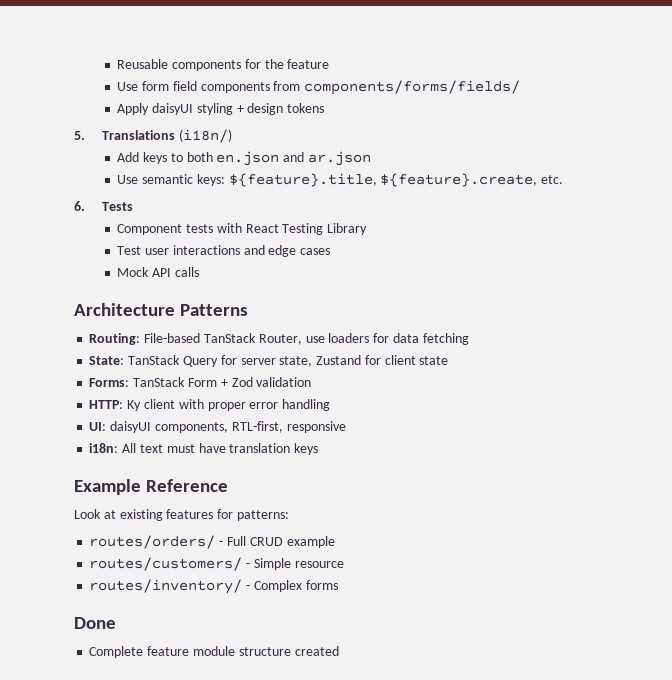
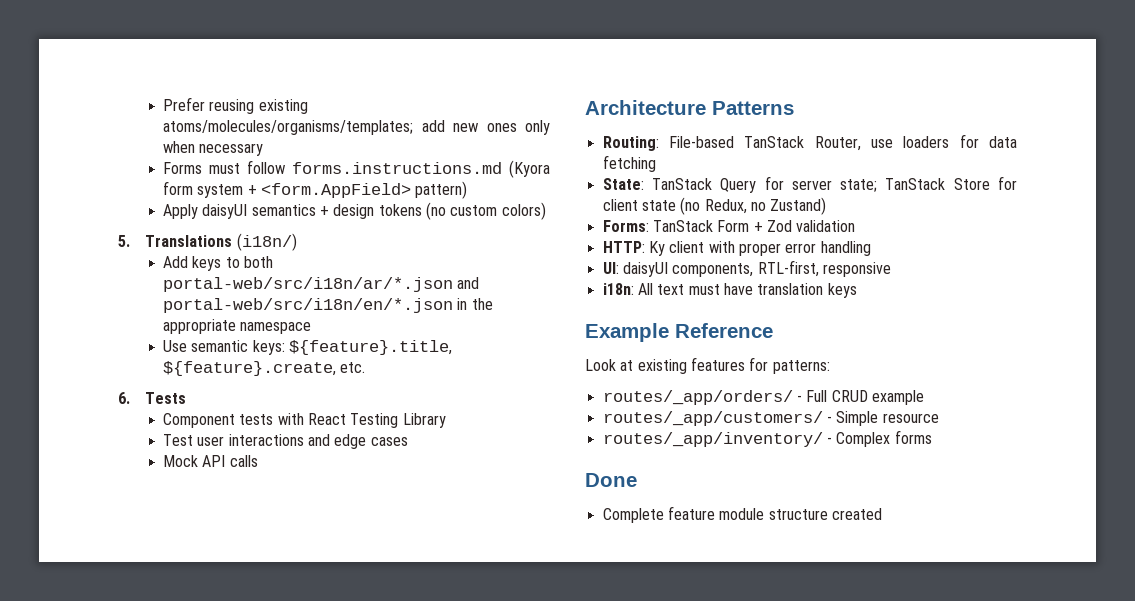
[117,59,330,71] [117,80,521,95] Reusable components for the feature // Use form field components from components/forms/fields/ -> [163,97,308,114] [163,120,550,135] [163,141,264,156] [163,160,550,178] [163,181,468,199] Prefer reusing existing atoms/molecules/organisms/templates; add new ones only when necessary // Forms must follow forms.instructions.md (Kyora form system + <form.AppField> pattern)
[196,103,233,115] styling -> [251,204,316,216] semantics
(325, 108) none -> [426,202,546,220] (no custom colors)
[216,151,372,166] en.json and ar.json -> [163,277,480,292] [163,298,493,313] [163,319,312,334] portal-web/src/i18n/ar/*.json and portal-web/src/i18n/en/*.json in the appropriate namespace
[279,355,362,367] state, Zustand -> [840,178,990,192] state; TanStack Store
(449, 360) none -> [680,197,827,215] (no Redux, no Zustand)
[89,535,216,549] routes/orders/ -> [602,390,793,405] routes/_app/orders/
[89,557,243,571] routes/customers/ -> [602,411,823,426] routes/_app/customers/
[89,579,243,594] routes/inventory/ -> [602,432,823,447] routes/_app/inventory/

